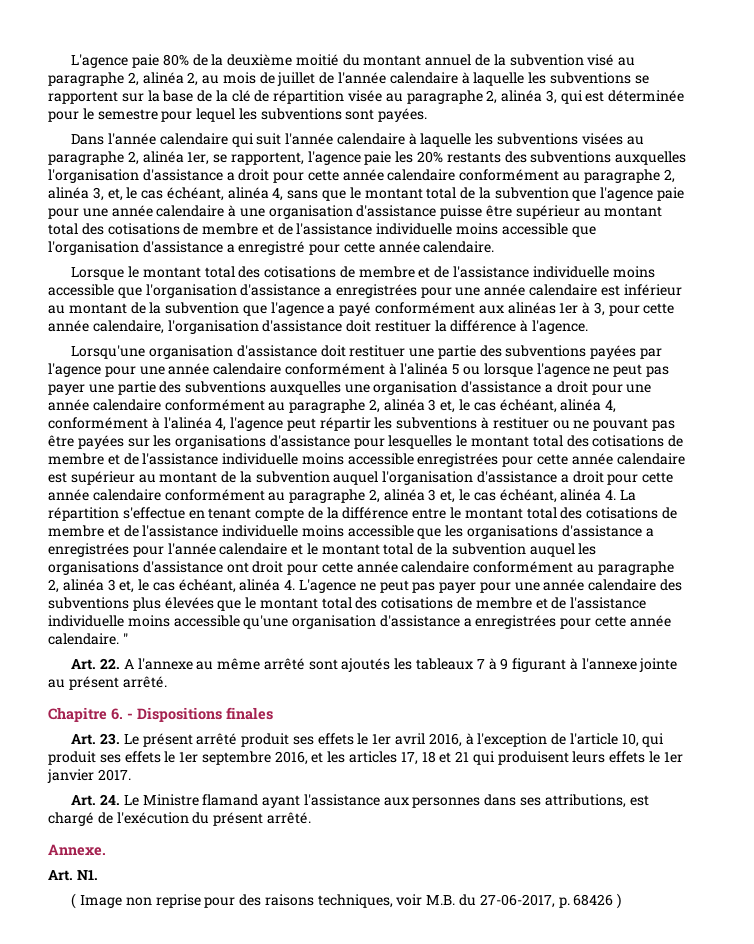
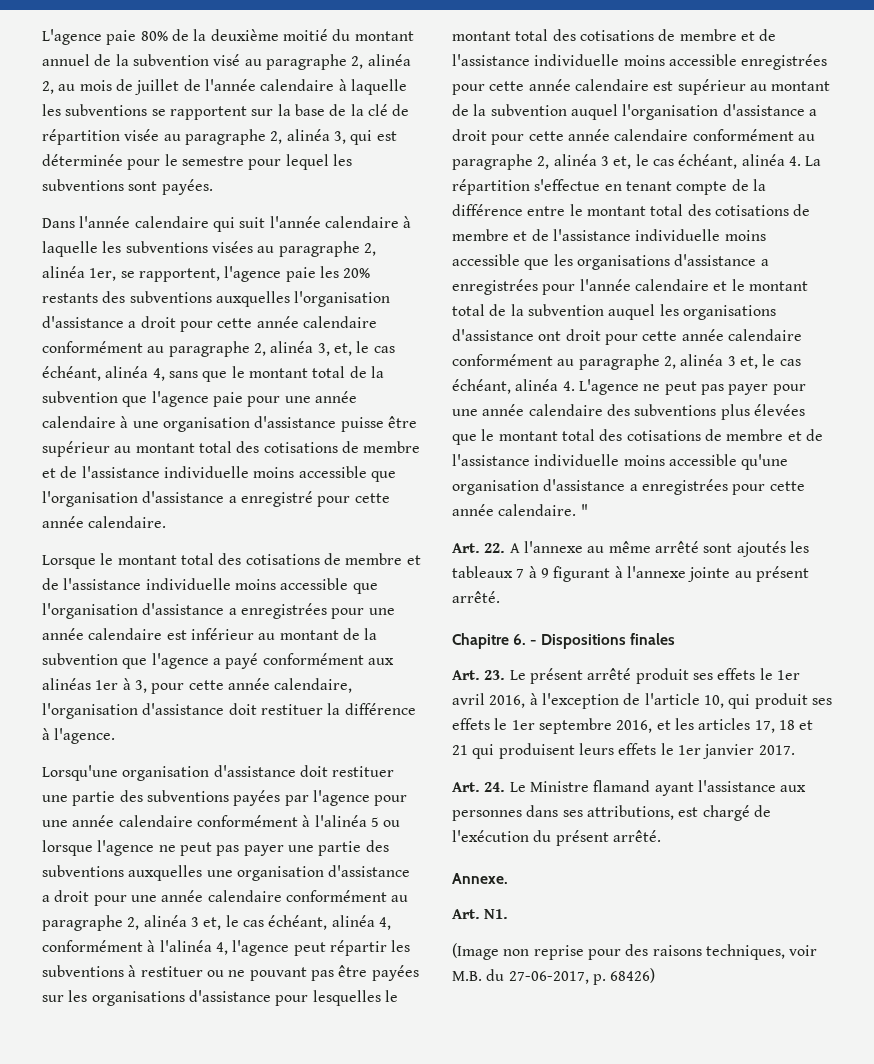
[71,893,122,909] ( Image -> [452,943,499,960] (Image
[573,893,622,909] 68426 ) -> [610,968,656,983] 68426)

